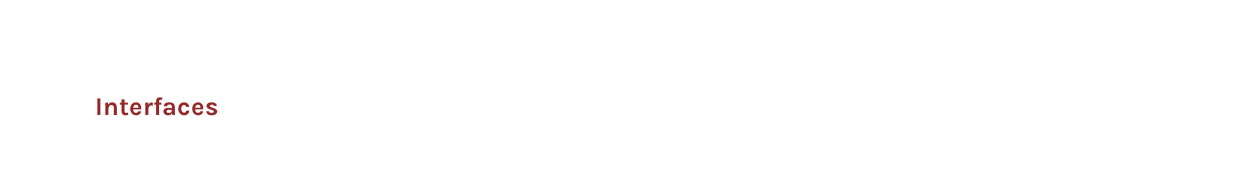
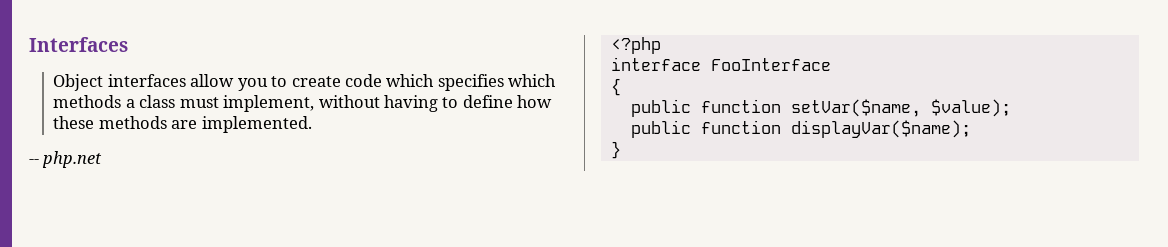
(218, 106) none -> [53,74,557,91] [53,95,553,112] [53,116,312,133] [29,151,103,168] [610,37,661,54] [610,57,831,71] [610,78,621,96] [630,99,1011,117] [630,120,971,138] [610,141,621,159] // Object interfaces allow you to create code which specifies which methods a class must implement, without having to define how these methods are implemented. // -- php.net // <?php // interface FooInterface // { // public function setVar($name, $value); // public function displayVar($name); // }

